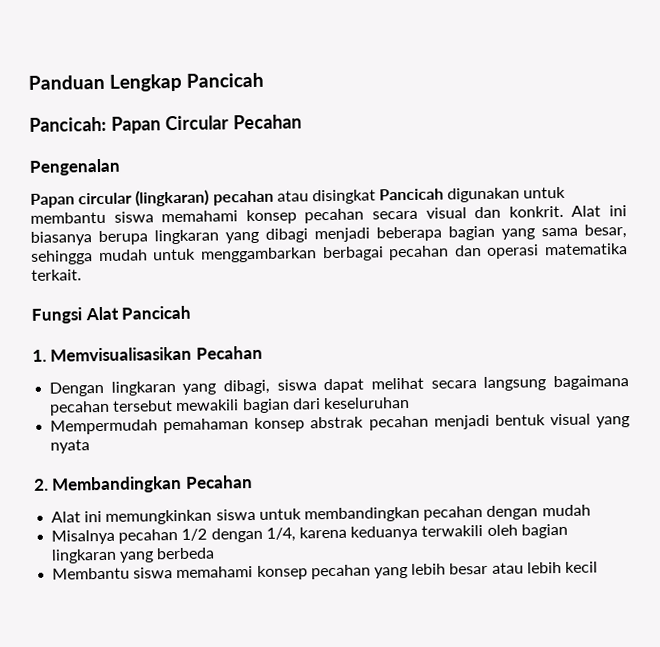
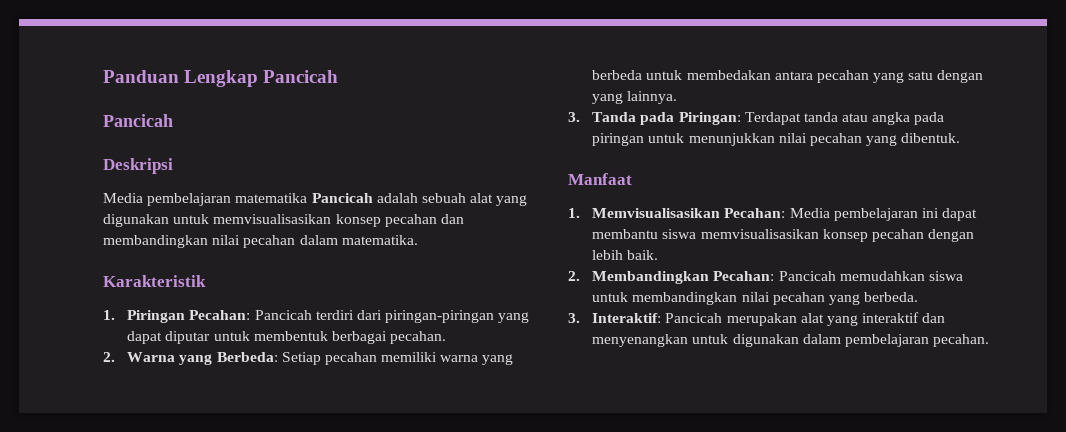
[29,114,302,134] [29,158,121,176] [30,186,567,208] Pancicah: Papan Circular Pecahan // Pengenalan // Papan circular (lingkaran) pecahan atau disingkat Pancicah digunakan untuk -> [103,114,173,127] [103,158,173,174] [103,193,528,206] [103,214,464,227] [103,235,418,248] [103,275,206,287] [103,310,530,323] [127,331,447,344] [103,352,514,365] [592,70,984,83] [592,91,678,104] [568,112,945,125] [592,133,961,146] [568,173,632,185] [568,208,978,221] Pancicah // Deskripsi // Media pembelajaran matematika Pancicah adalah sebuah alat yang digunakan untuk memvisualisasikan konsep pecahan dan membandingkan nilai pecahan dalam matematika. // Karakteristik // 1. Piringan Pecahan: Pancicah terdiri dari piringan-piringan yang dapat diputar untuk membentuk berbagai pecahan. // 2. Warna yang Berbeda: Setiap pecahan memiliki warna yang berbeda untuk membedakan antara pecahan yang satu dengan yang lainnya. // 3. Tanda pada Piringan: Terdapat tanda atau angka pada piringan untuk menunjukkan nilai pecahan yang dibentuk. // Manfaat // 1. Memvisualisasikan Pecahan: Media pembelajaran ini dapat
[161,205,628,225] [30,224,627,246] [31,243,628,265] [31,269,82,281] [31,305,192,324] [32,345,263,362] [49,375,629,397] [49,396,410,416] [50,413,630,435] [50,439,91,454] [34,475,253,494] [51,504,591,525] [51,523,568,545] [51,547,216,564] [52,561,598,580] memahami konsep pecahan secara visual dan konkrit. Alat ini biasanya berupa lingkaran yang dibagi menjadi beberapa bagian yang sama besar, sehingga mudah untuk menggambarkan berbagai pecahan dan operasi matematika terkait. // Fungsi Alat Pancicah // 1. Memvisualisasikan Pecahan // Dengan lingkaran yang dibagi, siswa dapat melihat secara langsung bagaimana pecahan tersebut mewakili bagian dari keseluruhan // Mempermudah pemahaman konsep abstrak pecahan menjadi bentuk visual yang nyata // 2. Membandingkan Pecahan // Alat ini memungkinkan siswa untuk membandingkan pecahan dengan mudah // Misalnya pecahan 1/2 dengan 1/4, karena keduanya terwakili oleh bagian lingkaran yang berbeda // Membantu siswa memahami konsep pecahan yang lebih besar atau lebih kecil -> [700,229,975,242] [592,250,659,260] [568,271,963,284] [592,292,919,305] [568,312,946,326] [592,334,990,347] memvisualisasikan konsep pecahan dengan lebih baik. // 2. Membandingkan Pecahan: Pancicah memudahkan siswa untuk membandingkan nilai pecahan yang berbeda. // 3. Interaktif: Pancicah merupakan alat yang interaktif dan menyenangkan untuk digunakan dalam pembelajaran pecahan.

